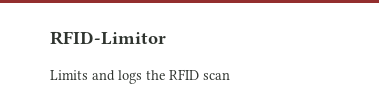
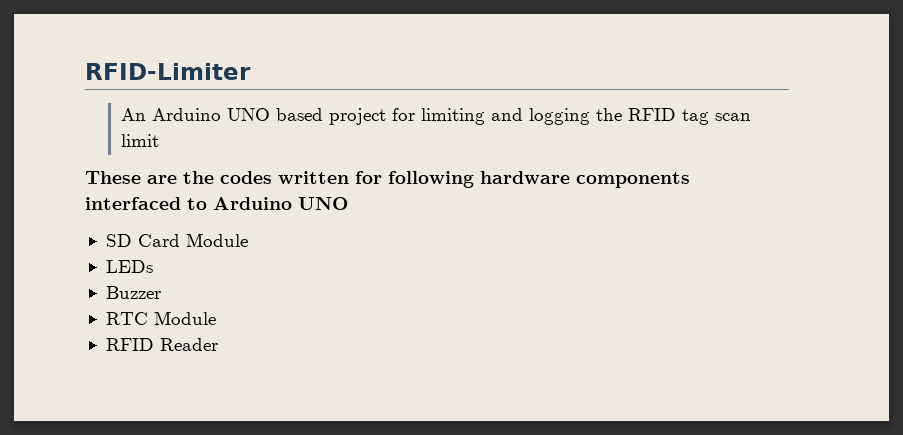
[50,31,166,45] [50,69,230,84] RFID-Limitor // Limits and logs the RFID scan -> [85,63,251,80] [121,108,752,125] [121,134,160,147] [85,171,690,188] [85,197,348,210] [105,233,248,247] [105,260,153,273] [105,286,161,299] [105,311,216,325] [105,338,218,351] RFID-Limiter // An Arduino UNO based project for limiting and logging the RFID tag scan limit // These are the codes written for following hardware components interfaced to Arduino UNO // SD Card Module // LEDs // Buzzer // RTC Module // RFID Reader

